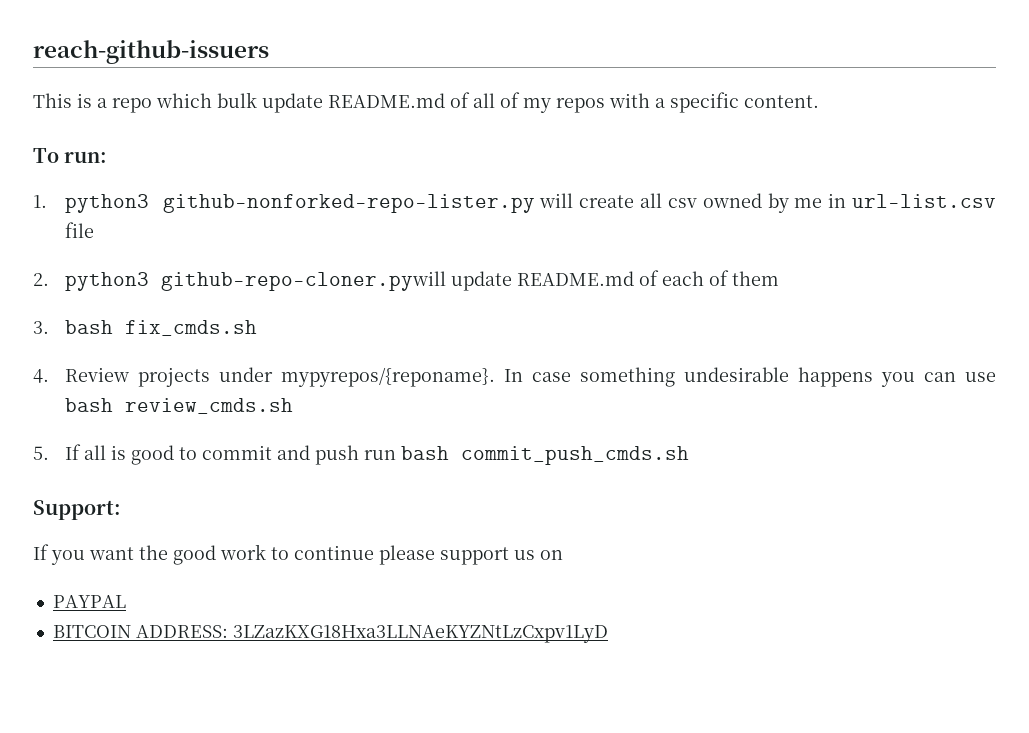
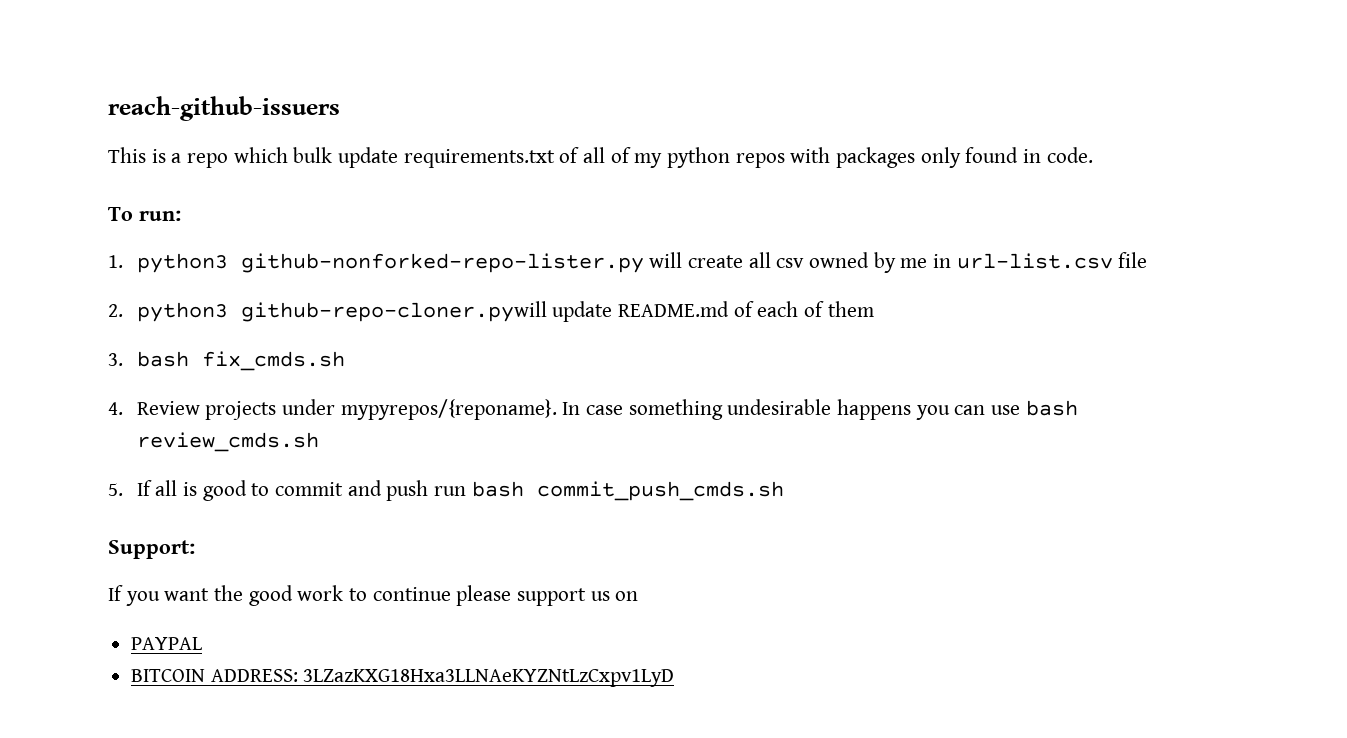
[328,93,445,108] README.md -> [403,149,555,168] requirements.txt
(551, 105) none -> [667,147,731,168] python
[655,92,819,113] a specific content. -> [836,147,1093,168] packages only found in code.

